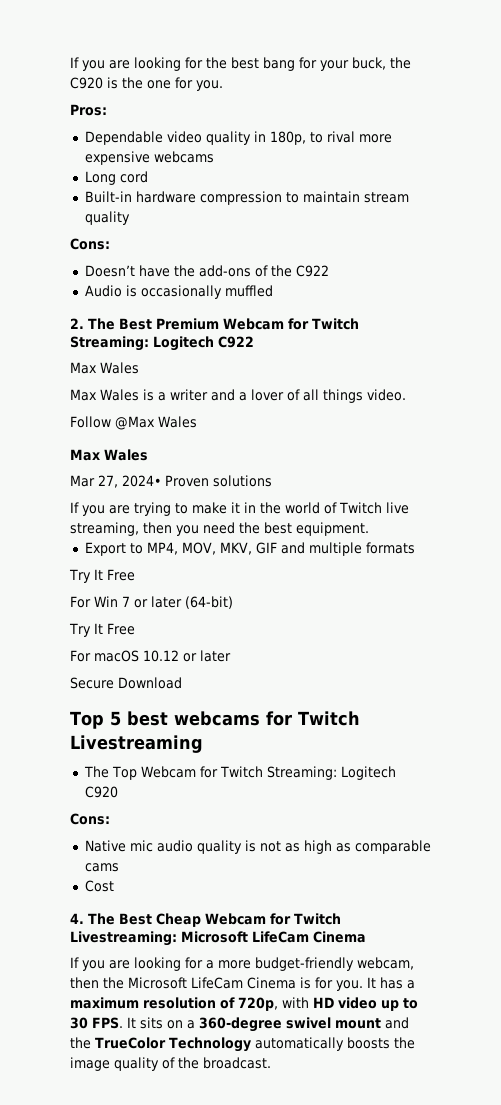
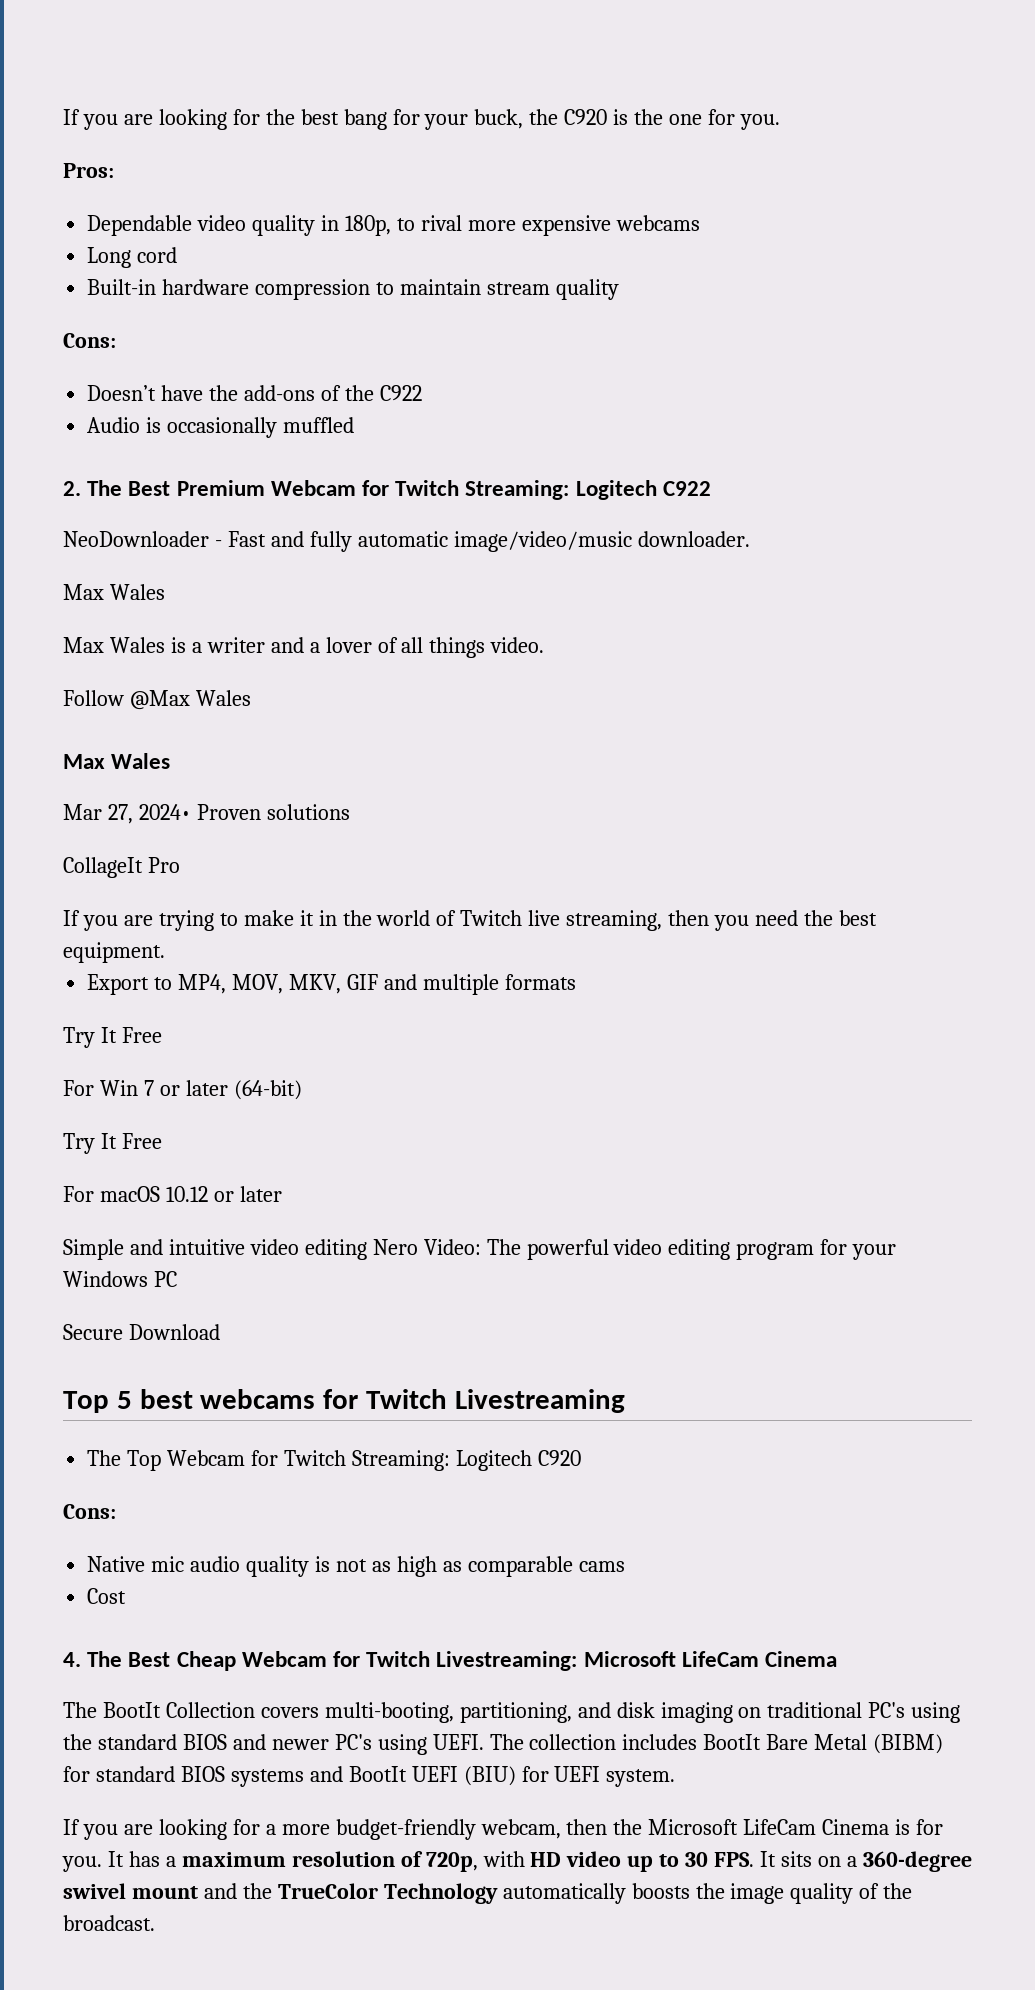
(254, 342) none -> [63,531,750,552] // NeoDownloader - Fast and fully automatic image/video/music downloader.
(272, 481) none -> [63,857,180,878] // CollageIt Pro
(231, 656) none -> [63,1239,897,1260] [63,1271,177,1287] // Simple and intuitive video editing Nero Video: The powerful video editing program for your Windows PC
(366, 937) none -> [63,1702,961,1723] [63,1734,944,1755] [63,1766,676,1787] // The BootIt Collection covers multi-booting, partitioning, and disk imaging on traditional PC's using the standard BIOS and newer PC's using UEFI. The collection includes BootIt Bare Metal (BIBM) for standard BIOS systems and BootIt UEFI (BIU) for UEFI system.

